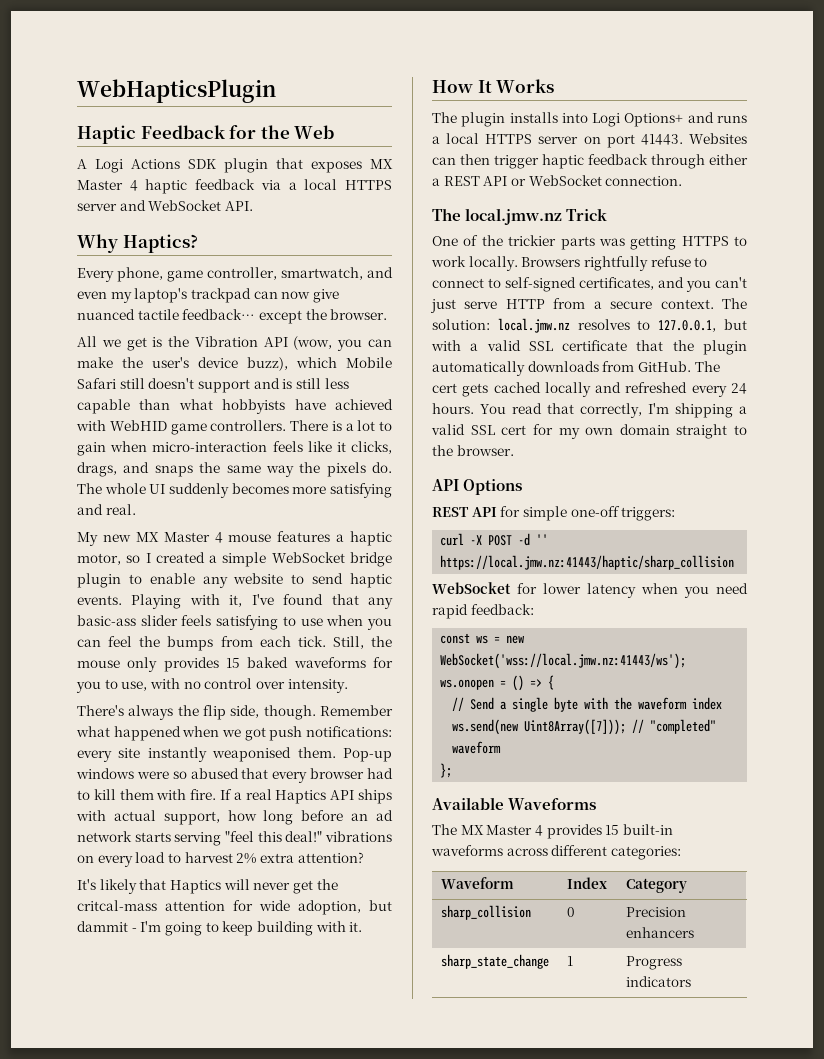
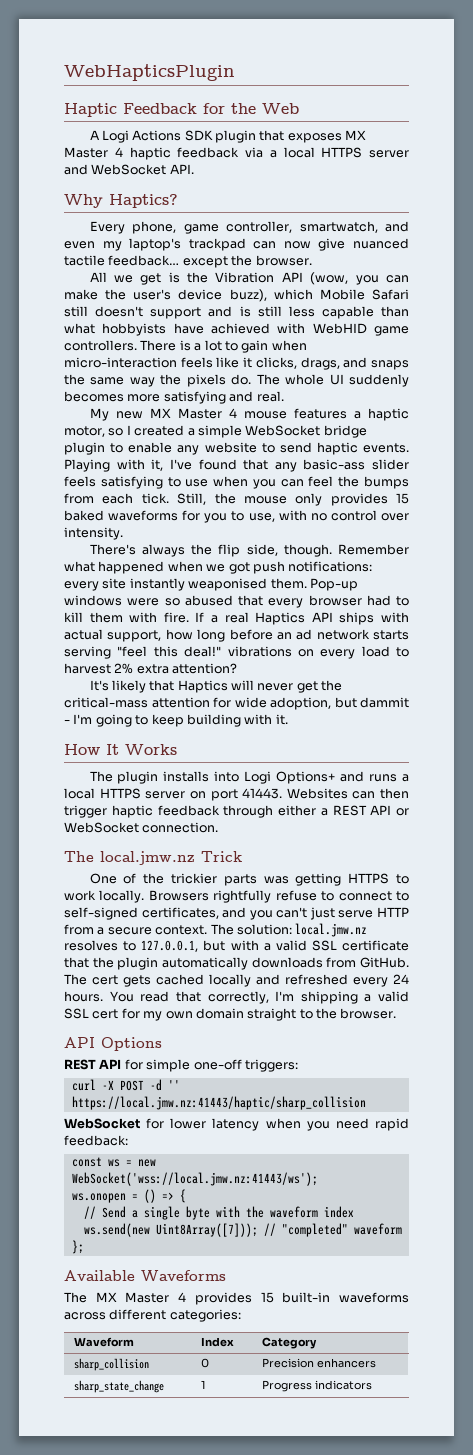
[77,900,157,911] critcal-mass -> [64,697,148,708] critical-mass

